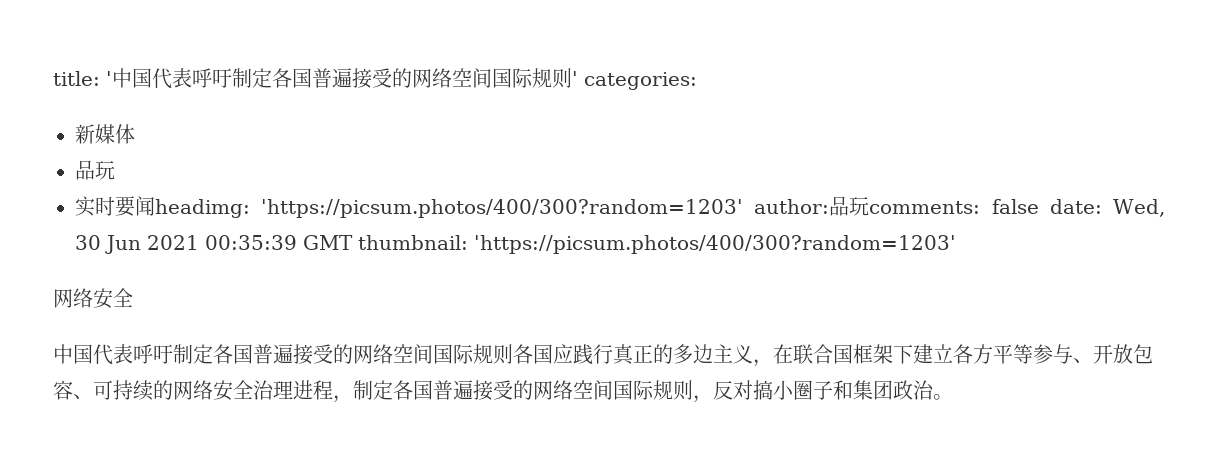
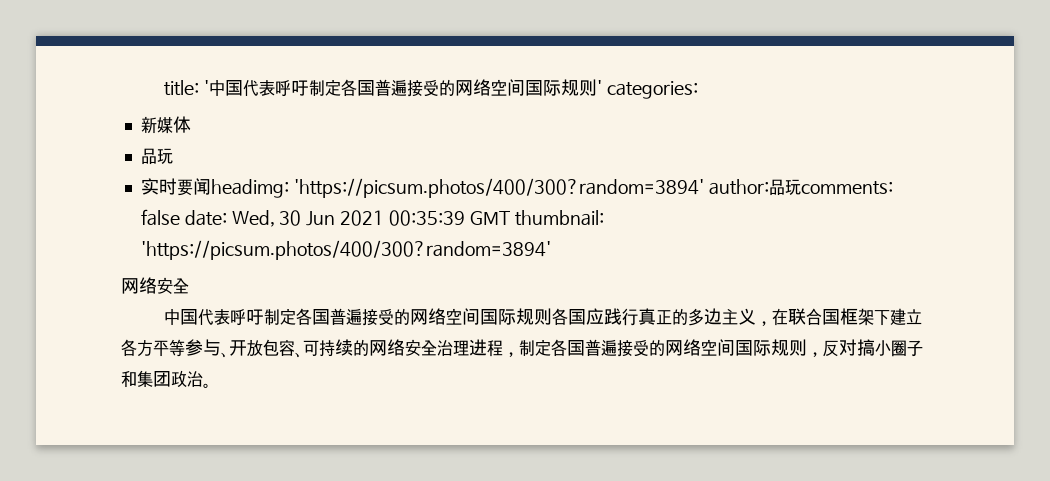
[261,199,744,218] 'https://picsum.photos/400/300?random=1203' -> [293,178,704,198] 'https://picsum.photos/400/300?random=3894'
[474,235,956,254] 'https://picsum.photos/400/300?random=1203' -> [140,240,551,260] 'https://picsum.photos/400/300?random=3894'

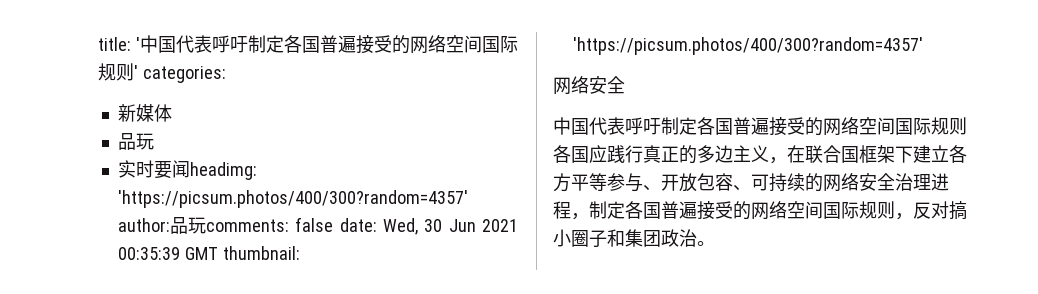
[293,178,704,198] 'https://picsum.photos/400/300?random=3894' -> [117,190,468,208] 'https://picsum.photos/400/300?random=4357'
[140,240,551,260] 'https://picsum.photos/400/300?random=3894' -> [572,37,923,55] 'https://picsum.photos/400/300?random=4357'

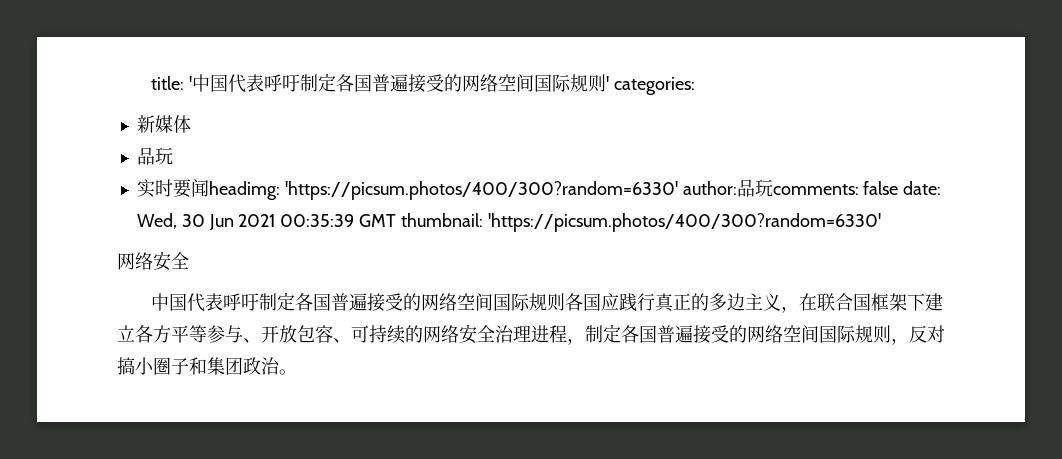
[117,190,468,208] 'https://picsum.photos/400/300?random=4357' -> [284,181,678,200] 'https://picsum.photos/400/300?random=6330'
[572,37,923,55] 'https://picsum.photos/400/300?random=4357' -> [487,213,881,232] 'https://picsum.photos/400/300?random=6330'

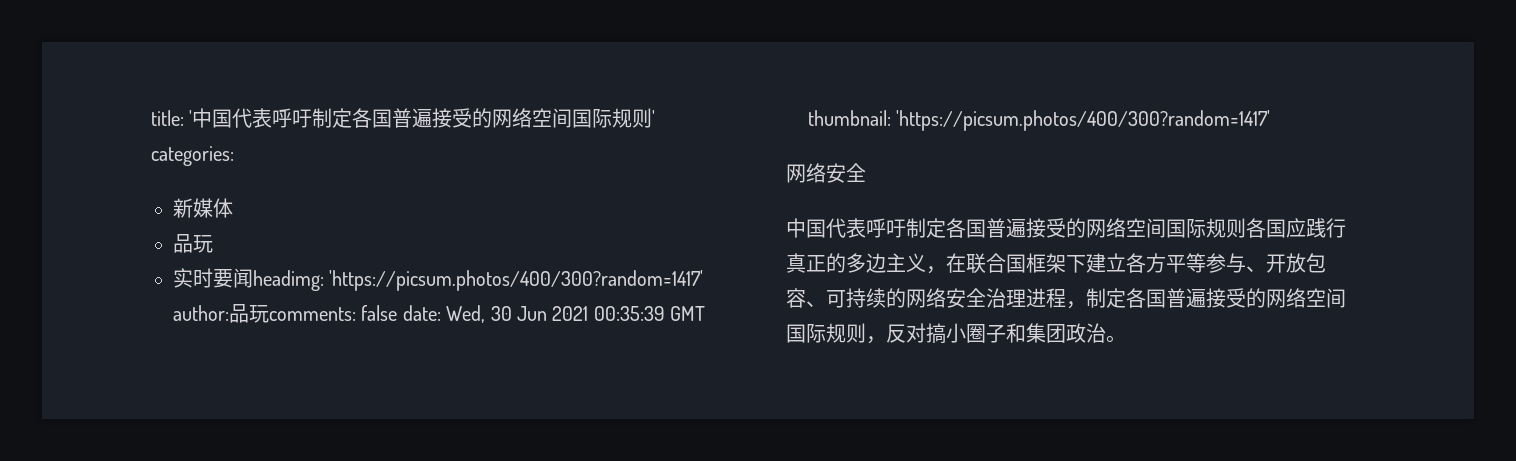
[284,181,678,200] 'https://picsum.photos/400/300?random=6330' -> [329,270,704,291] 'https://picsum.photos/400/300?random=1417'
[487,213,881,232] 'https://picsum.photos/400/300?random=6330' -> [896,110,1271,131] 'https://picsum.photos/400/300?random=1417'

